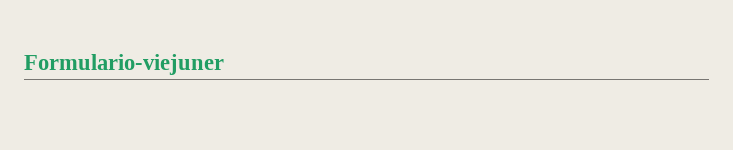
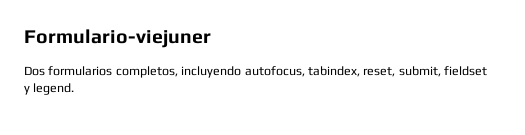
(224, 64) none -> [24,66,487,78] [24,83,75,95] // Dos formularios completos, incluyendo autofocus, tabindex, reset, submit, fieldset y legend.

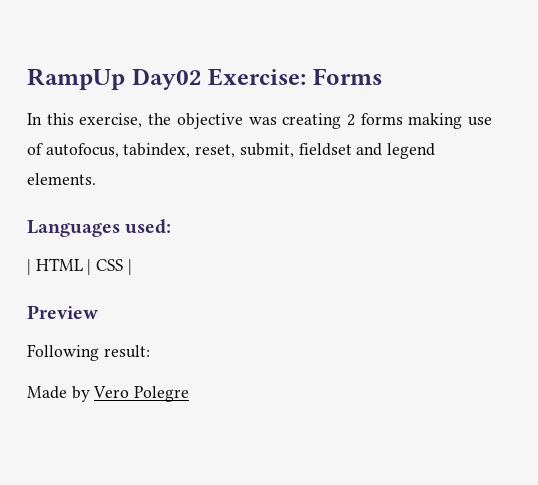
[24,29,211,48] [24,66,242,78] Formulario-viejuner // Dos formularios completos, incluyendo -> [27,68,382,90] [27,113,492,129] [27,143,43,155] RampUp Day02 Exercise: Forms // In this exercise, the objective was creating 2 forms making use of
[24,83,75,95] y legend. -> [356,143,436,159] [27,173,96,185] [27,219,172,237] [27,258,132,275] [27,305,98,319] [27,344,150,361] [27,386,190,402] and legend elements. // Languages used: // | HTML | CSS | // Preview // Following result: // Made by Vero Polegre

